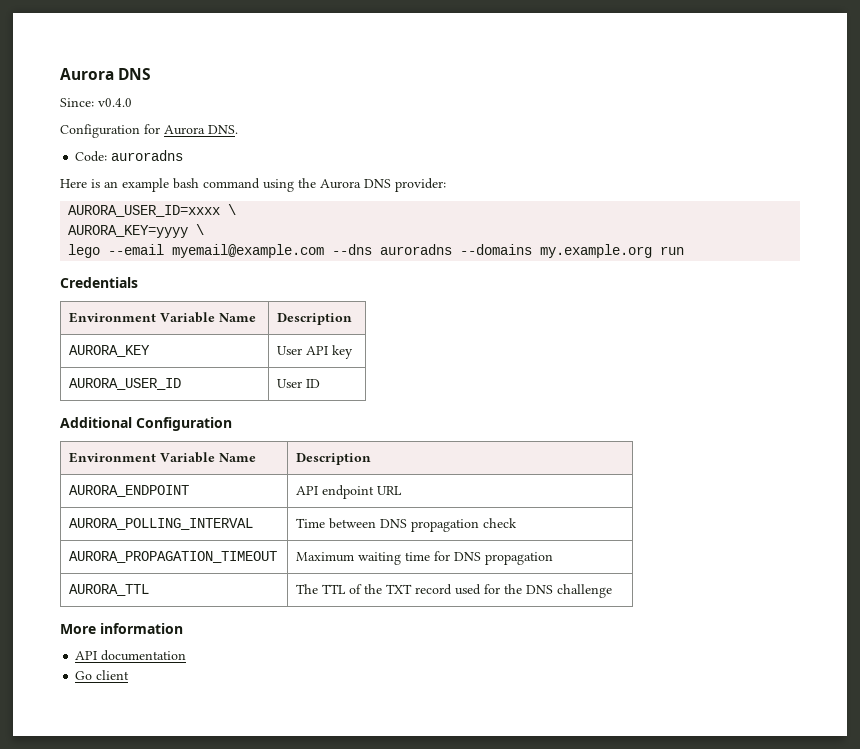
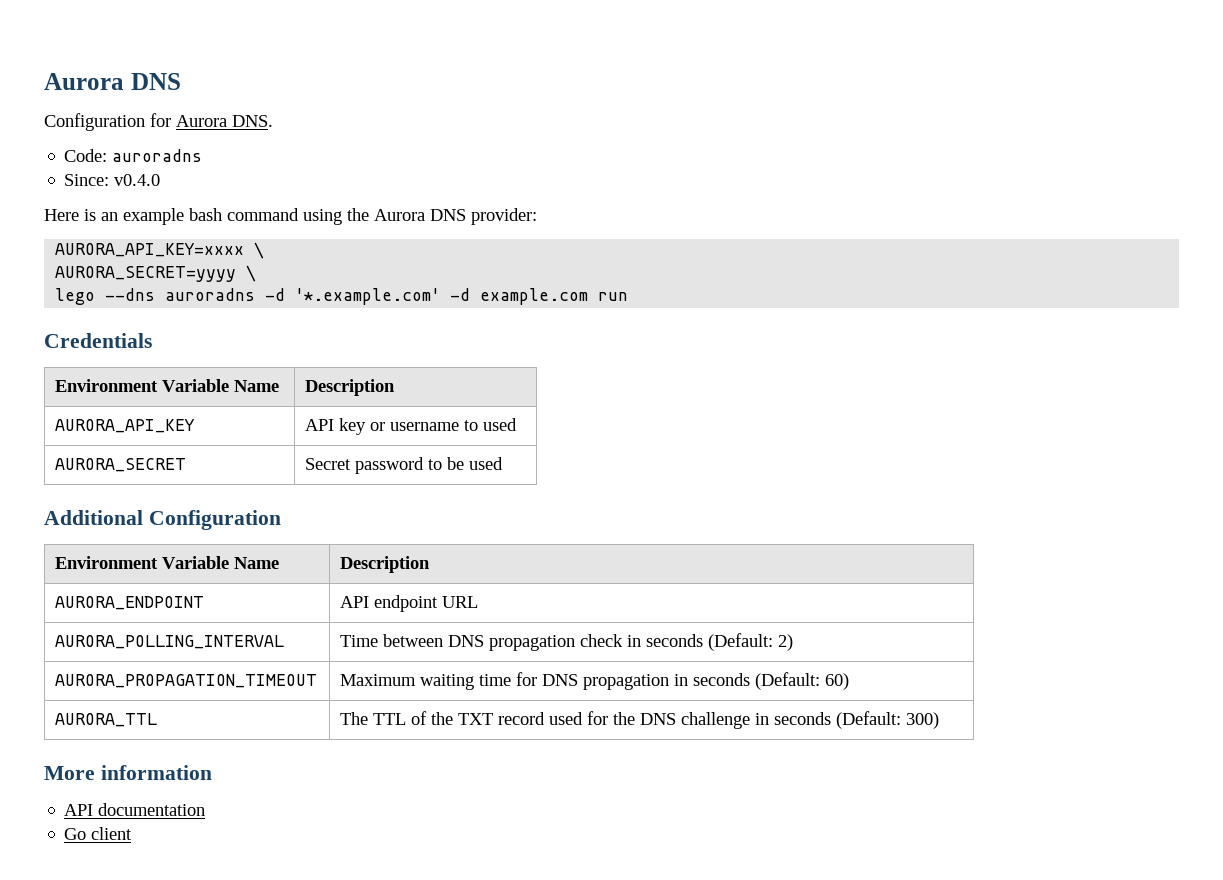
[60,68,152,80] [60,98,132,107] Aurora DNS // Since: v0.4.0 -> [44,73,181,90] Aurora DNS
(184, 155) none -> [64,174,161,186] // Since: v0.4.0
[68,204,237,217] [68,225,189,238] AURORA_USER_ID=xxxx \ // AURORA_KEY=yyyy -> [55,242,265,259] [55,266,237,282] AURORA_API_KEY=xxxx \ // AURORA_SECRET=yyyy
[108,244,653,258] --email myemail@example.com --dns auroradns --domains my.example.org -> [105,288,589,305] --dns auroradns -d '*.example.com' -d example.com
[69,345,151,357] [277,346,303,355] AURORA_KEY | User -> [55,419,196,433] AURORA_API_KEY |
[69,378,182,390] [277,379,321,388] // AURORA_USER_ID | User ID -> [370,418,518,431] [55,458,187,472] [305,457,504,474] or username to used // AURORA_SECRET | Secret password to be used
(518, 523) none -> [627,633,794,651] in seconds (Default: 2)
(554, 558) none -> [674,672,850,690] in seconds (Default: 60)
(613, 591) none -> [755,711,940,729] in seconds (Default: 300)

